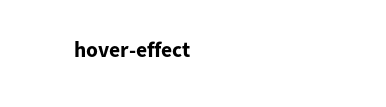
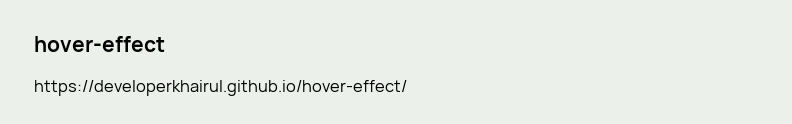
(190, 49) none -> [34,80,407,96] // https://developerkhairul.github.io/hover-effect/

